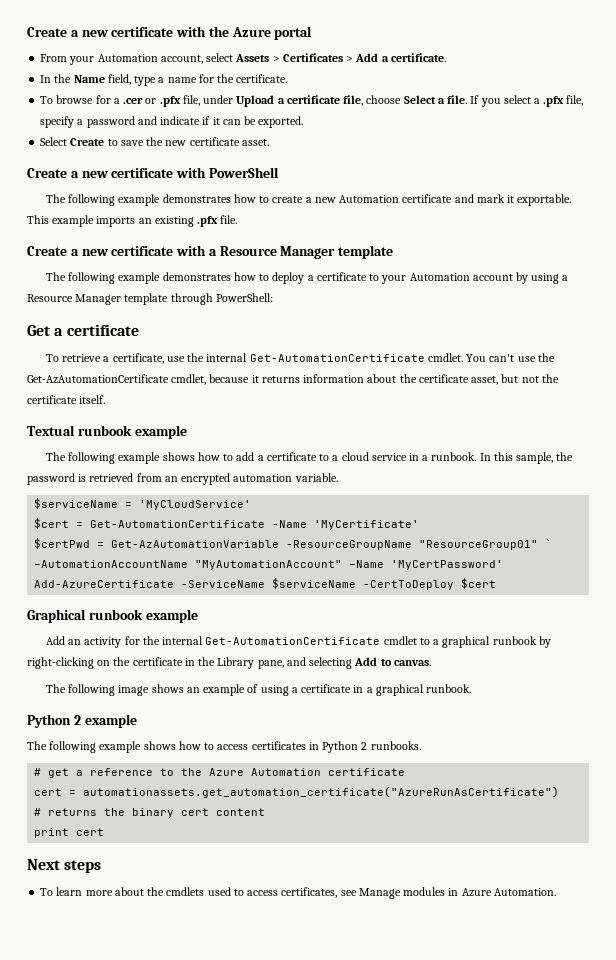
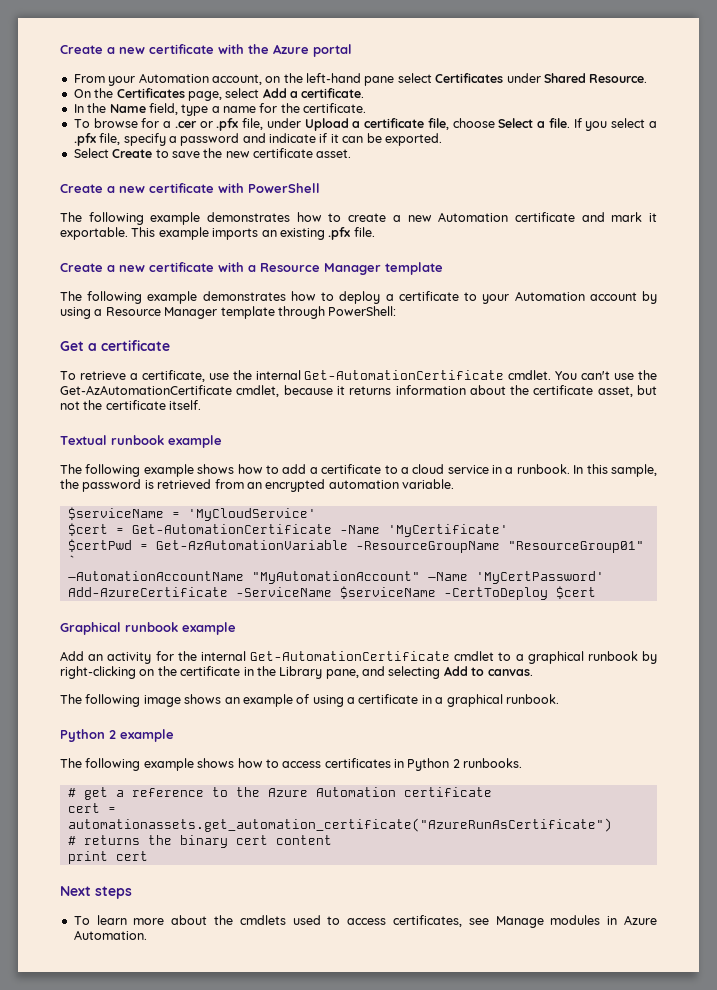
[206,53,354,62] select Assets > Certificates > -> [265,73,648,86] [73,88,260,101] on the left-hand pane select Certificates under Shared Resource. // On the Certificates page, select

